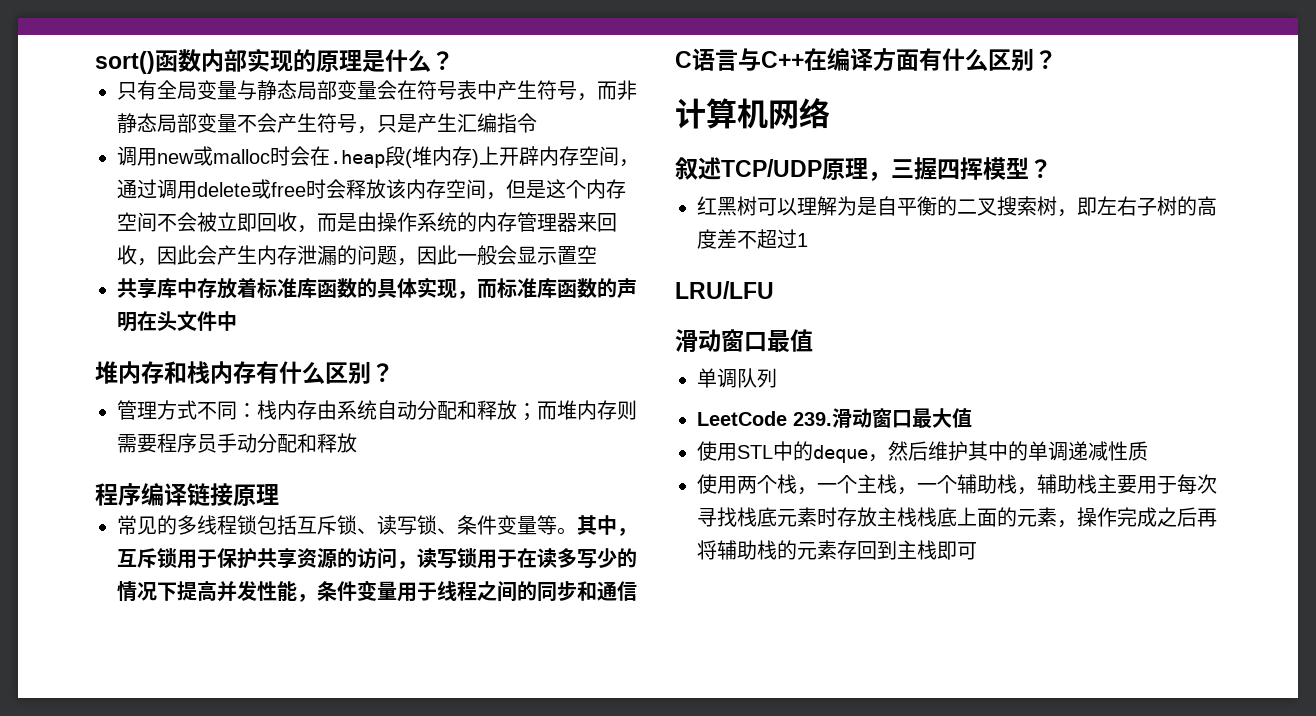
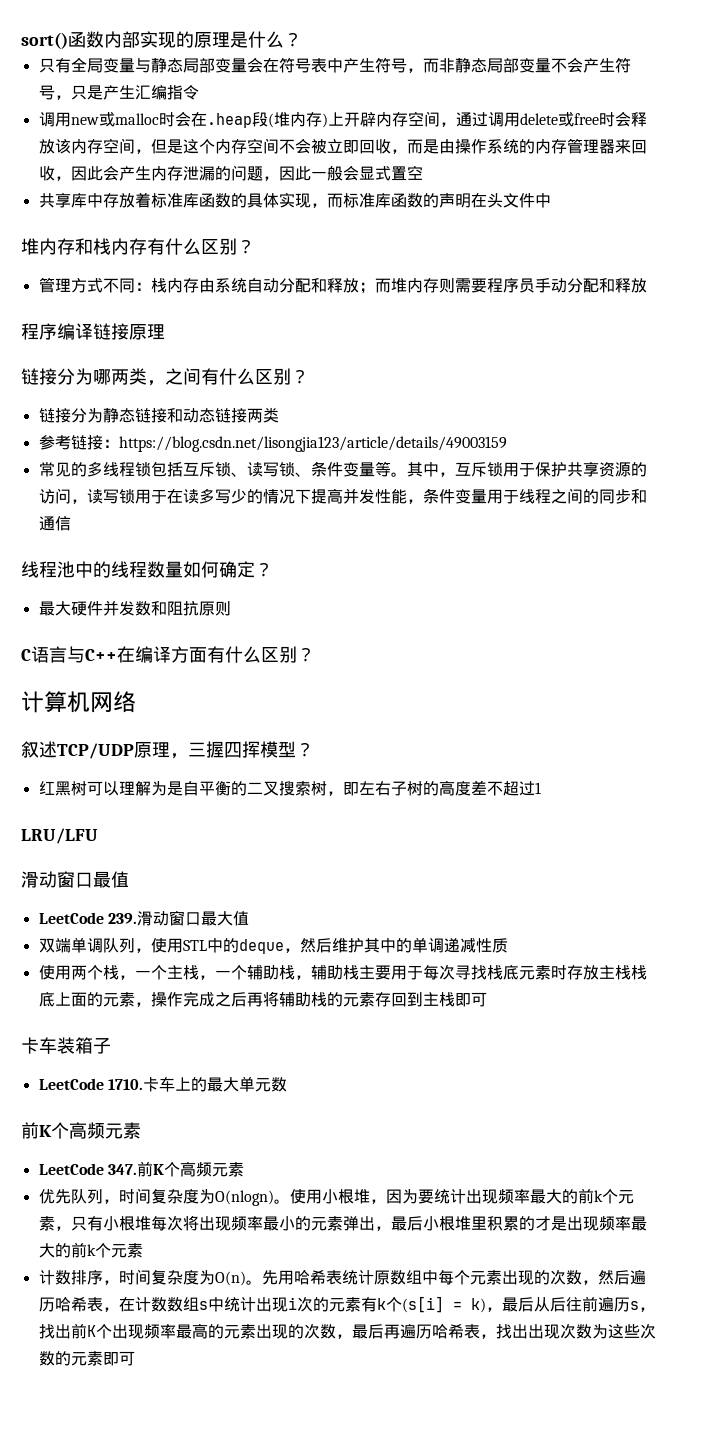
[537,247,557,265] 示 -> [374,166,391,181] 式
(279, 494) none -> [21,368,309,386] [38,407,279,423] [38,435,507,452] // 链接分为哪两类，之间有什么区别？ // 链接分为静态链接和动态链接两类 // 参考链接：https://blog.csdn.net/lisongjia123/article/details/49003159
(637, 591) none -> [21,561,273,578] [38,600,231,616] // 线程池中的线程数量如何确定？ // 最大硬件并发数和阻抗原则
[697,368,777,388] // 单调队列 -> (129, 879) none
(972, 418) none -> [38,937,151,953] 双端单调队列，
(977, 551) none -> [21,1037,111,1054] [38,1076,287,1092] [21,1122,141,1139] [38,1161,244,1177] [38,1188,634,1206] [38,1215,647,1231] [38,1242,143,1258] [38,1269,646,1286] [38,1296,655,1313] [38,1323,656,1339] [38,1351,135,1366] // 卡车装箱子 // LeetCode 1710.卡车上的最大单元数 // 前K个高频元素 // LeetCode 347.前K个高频元素 // 优先队列，时间复杂度为O(nlogn)。使用小根堆，因为要统计出现频率最大的前k个元素，只有小根堆每次将出现频率最小的元素弹出，最后小根堆里积累的才是出现频率最大的前k个元素 // 计数排序，时间复杂度为O(n)。先用哈希表统计原数组中每个元素出现的次数，然后遍历哈希表，在计数数组s中统计出现i次的元素有k个(s[i] = k)，最后从后往前遍历s，找出前K个出现频率最高的元素出现的次数，最后再遍历哈希表，找出出现次数为这些次数的元素即可

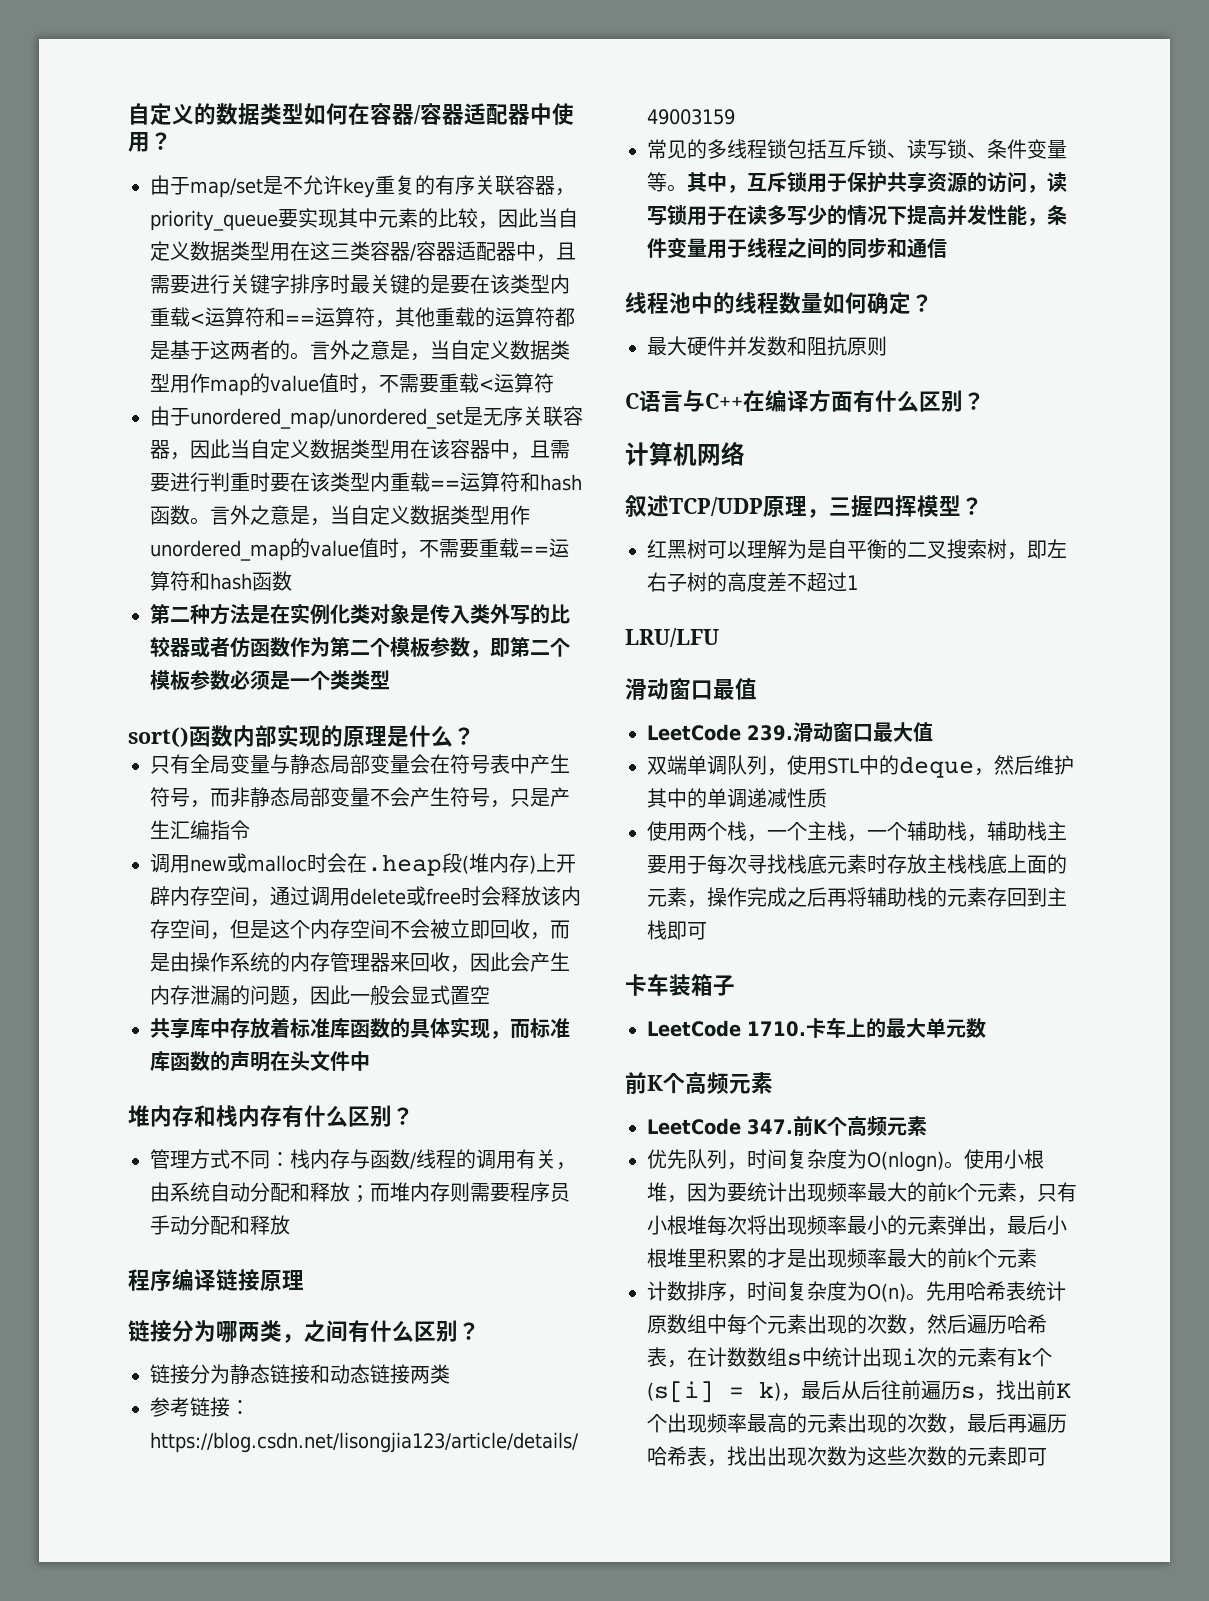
(21, 40) none -> [128,103,574,125] [128,132,172,152] [150,175,575,198] [150,208,578,231] [150,241,576,262] [150,274,570,294] [150,307,575,328] [150,340,570,361] [150,373,554,396] [150,406,583,429] [150,439,570,460] [150,472,582,492] [150,505,530,526] [150,538,569,561] [150,571,292,591] [150,603,570,625] [150,636,570,658] [150,670,390,690] 自定义的数据类型如何在容器/容器适配器中使用？ // 由于map/set是不允许key重复的有序关联容器，priority_queue要实现其中元素的比较，因此当自定义数据类型用在这三类容器/容器适配器中，且需要进行关键字排序时最关键的是要在该类型内重载<运算符和==运算符，其他重载的运算符都是基于这两者的。言外之意是，当自定义数据类型用作map的value值时，不需要重载<运算符 // 由于unordered_map/unordered_set是无序关联容器，因此当自定义数据类型用在该容器中，且需要进行判重时要在该类型内重载==运算符和hash函数。言外之意是，当自定义数据类型用作unordered_map的value值时，不需要重载==运算符和hash函数 // 第二种方法是在实例化类对象是传入类外写的比较器或者仿函数作为第二个模板参数，即第二个模板参数必须是一个类类型 //
(199, 285) none -> [350,1149,576,1170] 与函数/线程的调用有关，

